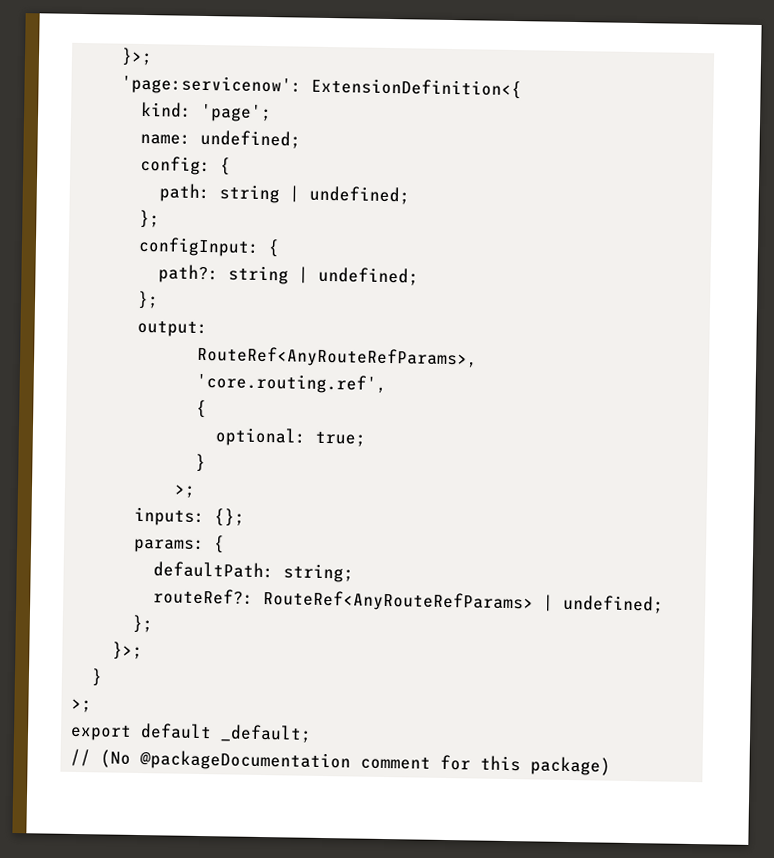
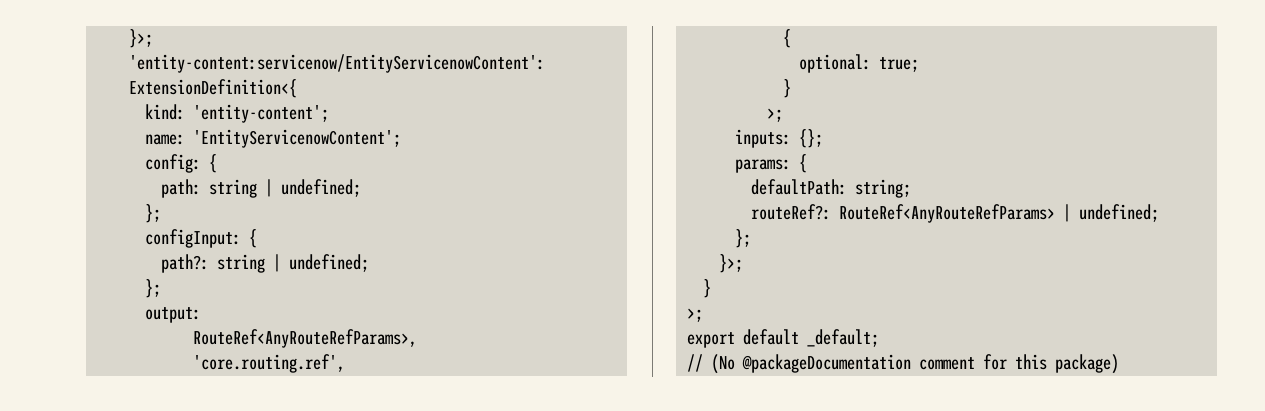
[120,47,153,67] [120,74,302,96] }>; // 'page:servicenow': -> [128,29,153,48] [128,54,545,73] }>; // 'entity-content:servicenow/EntityServicenowContent':
[199,103,272,123] 'page'; -> [192,104,329,123] 'entity-content';
[199,129,301,149] undefined; -> [192,129,401,148] 'EntityServicenowContent';

